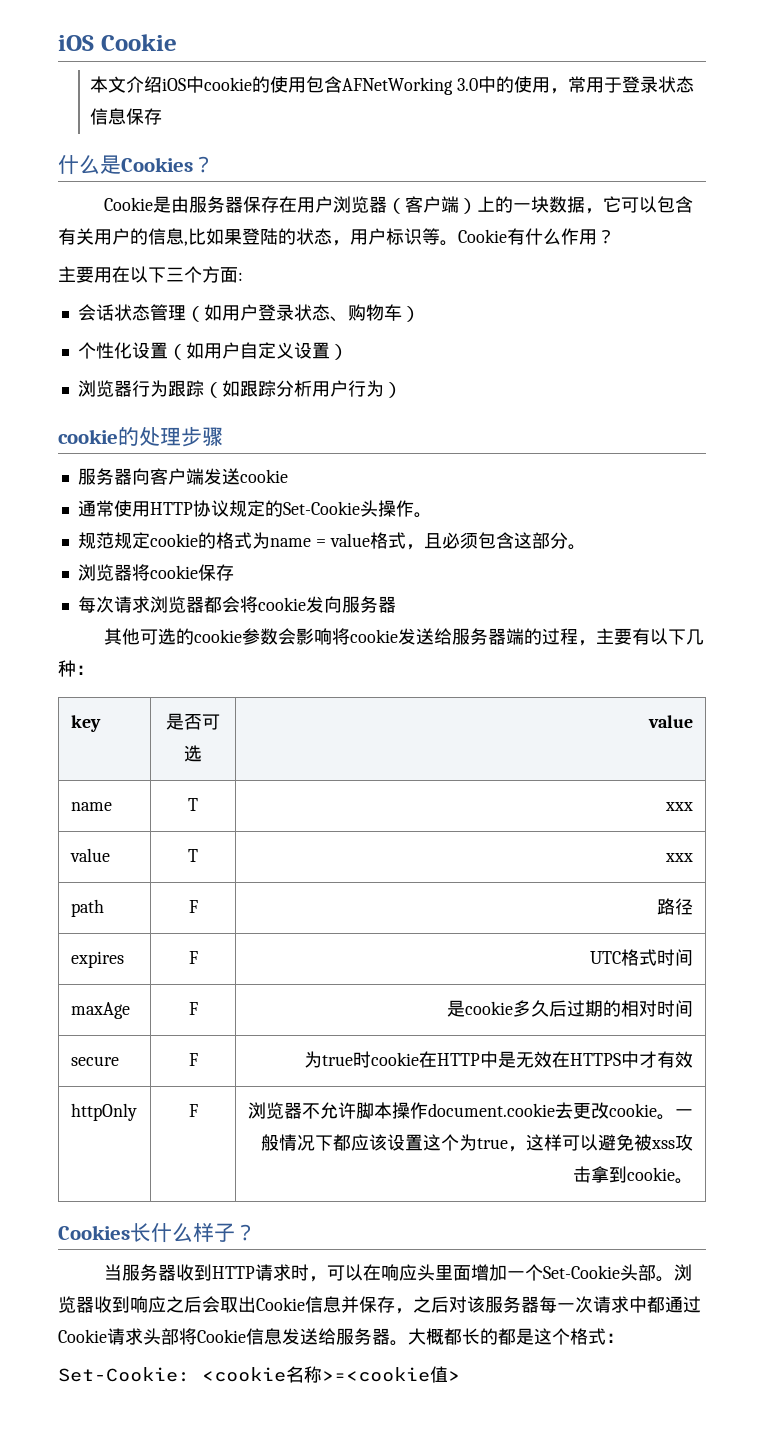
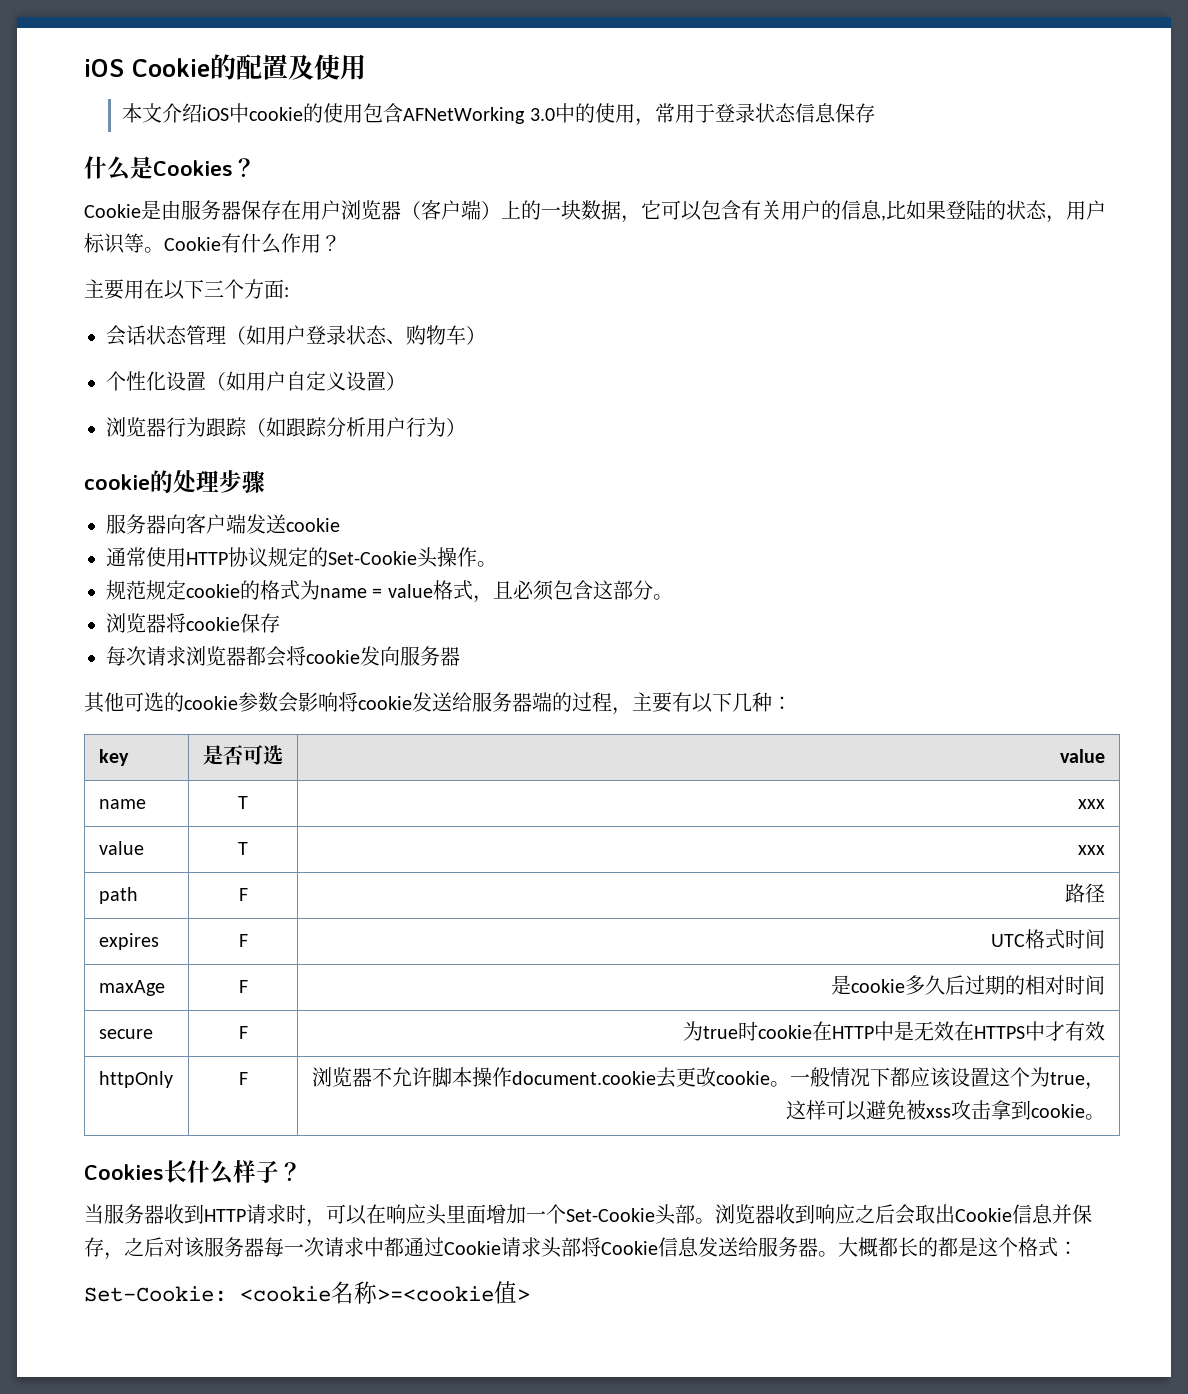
(177, 42) none -> [210,54,366,80] 的配置及使用

